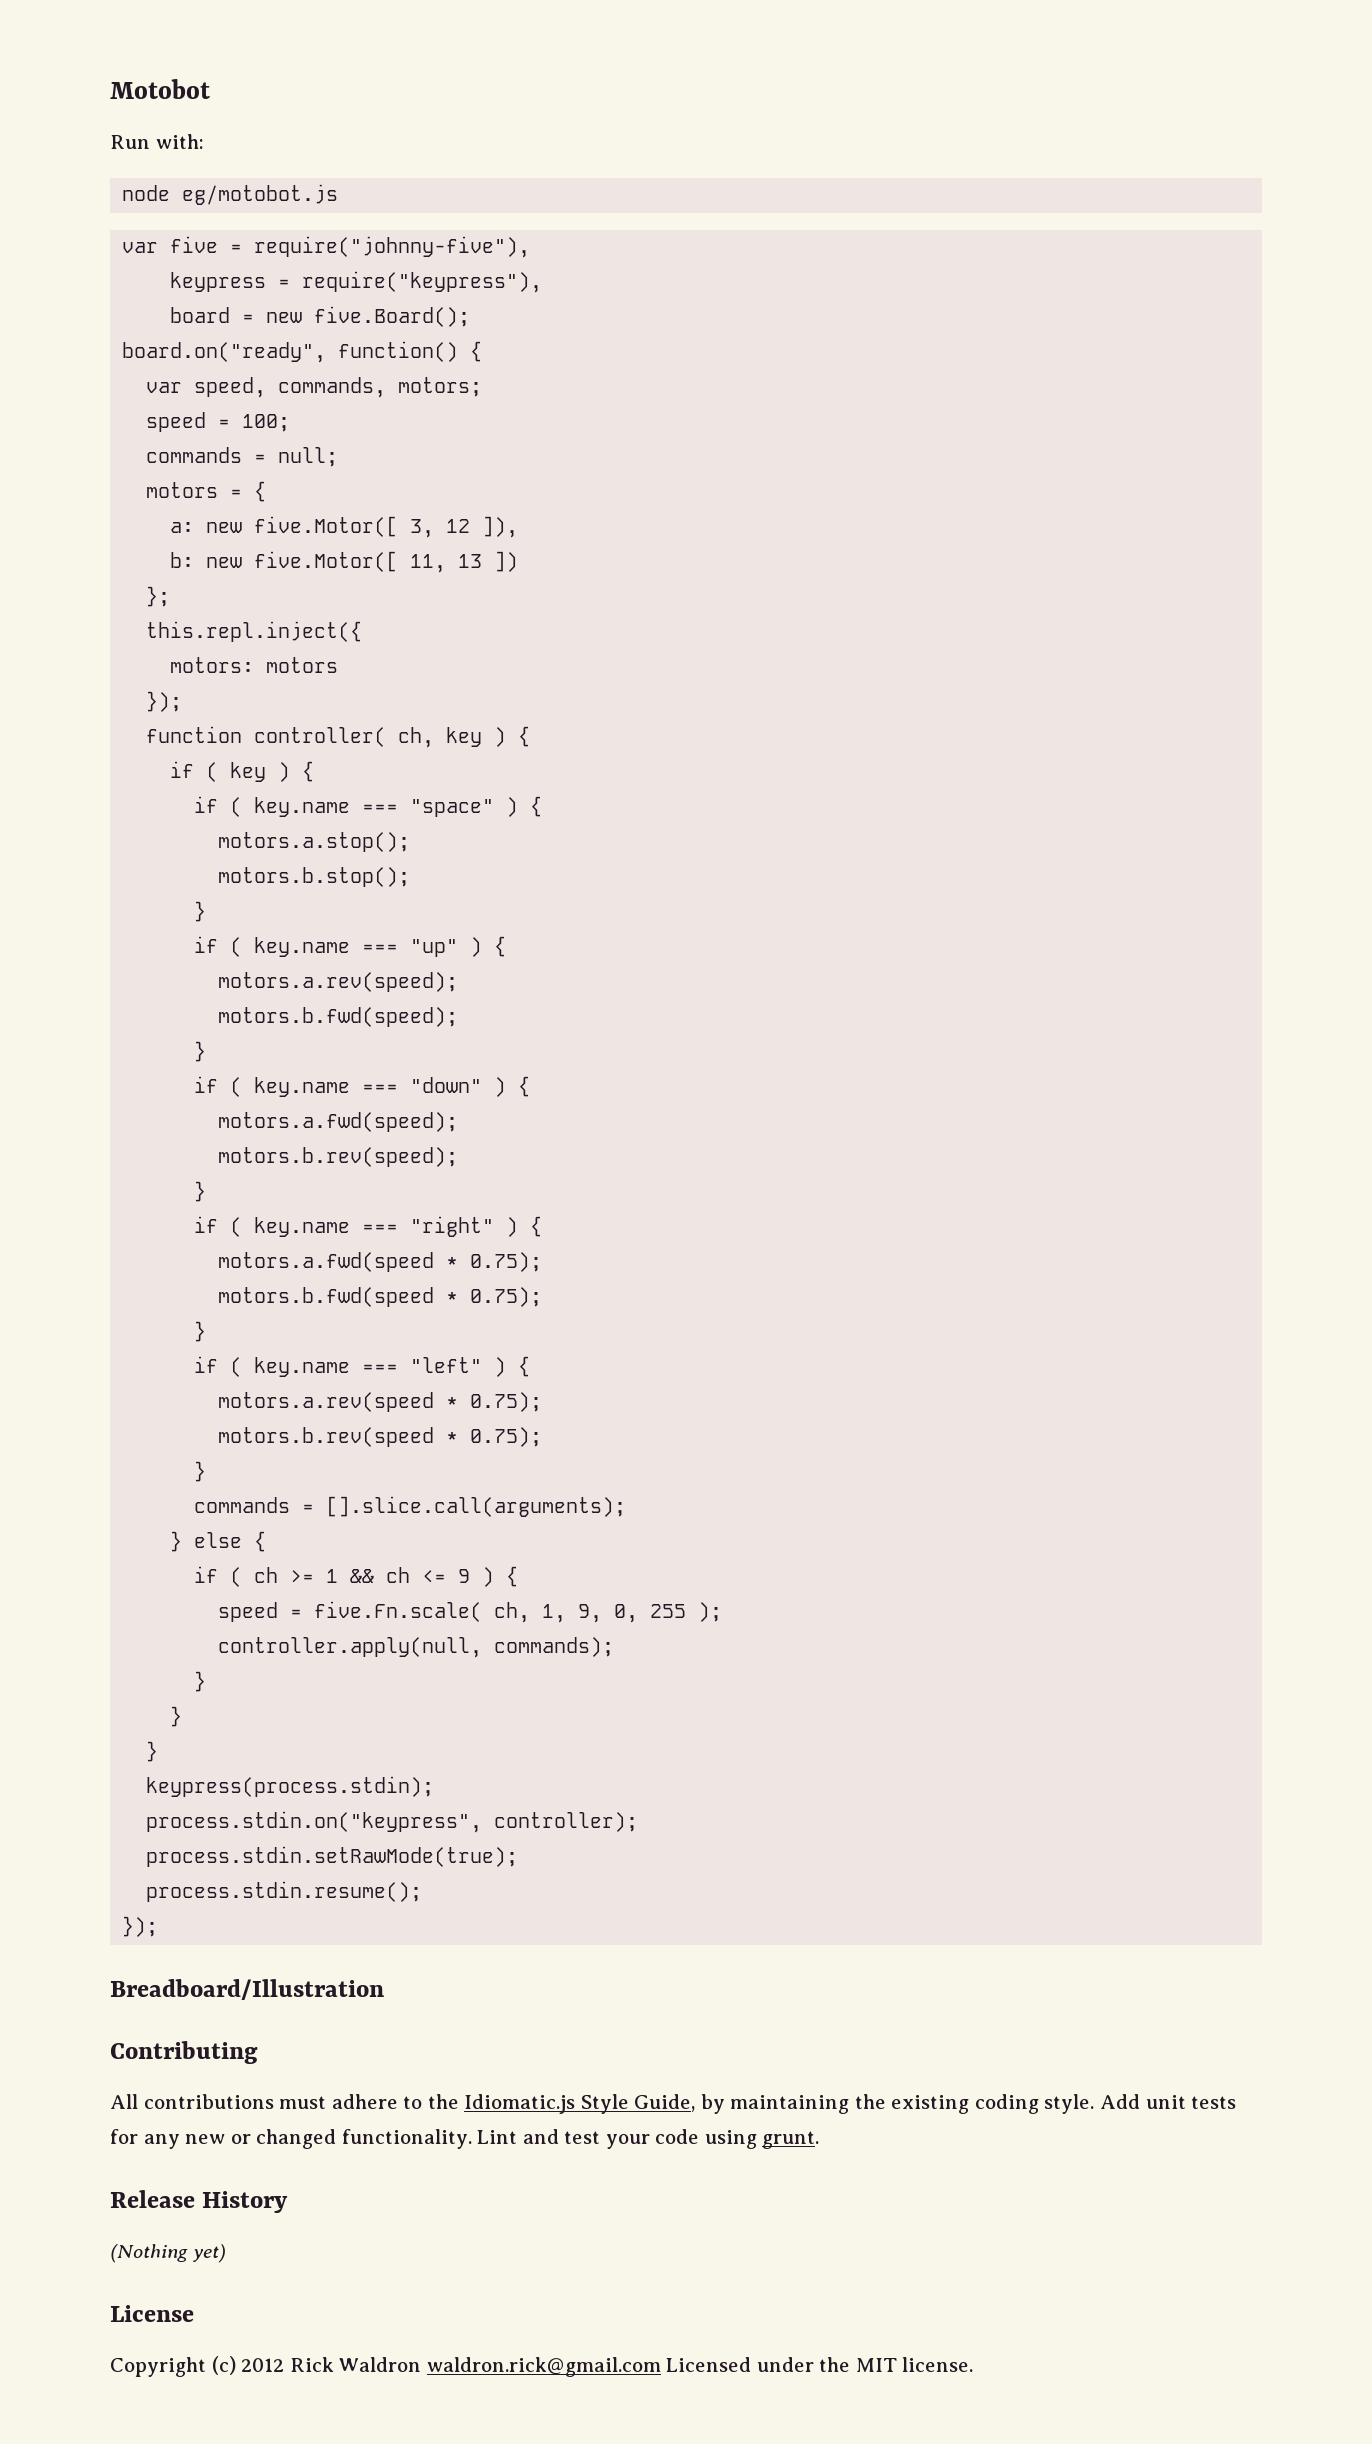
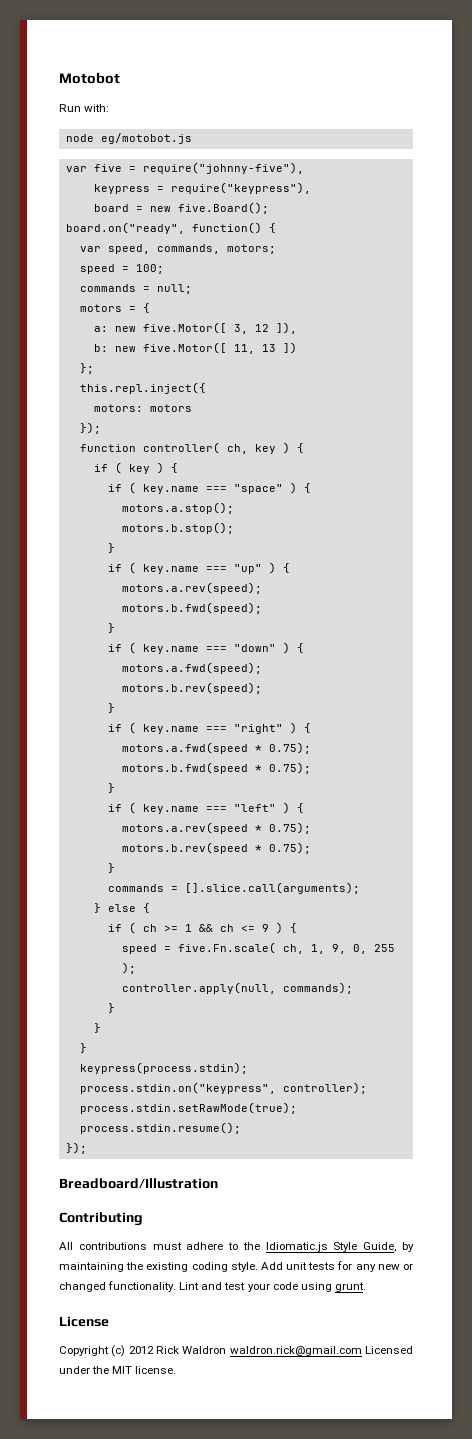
[110,2190,289,2213] [110,2244,226,2263] // Release History // (Nothing yet) -> (366, 1287) none

